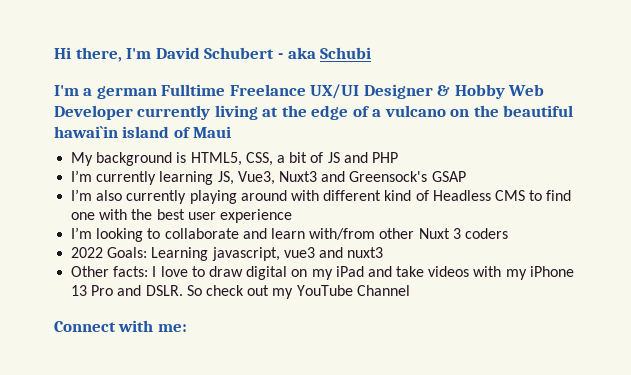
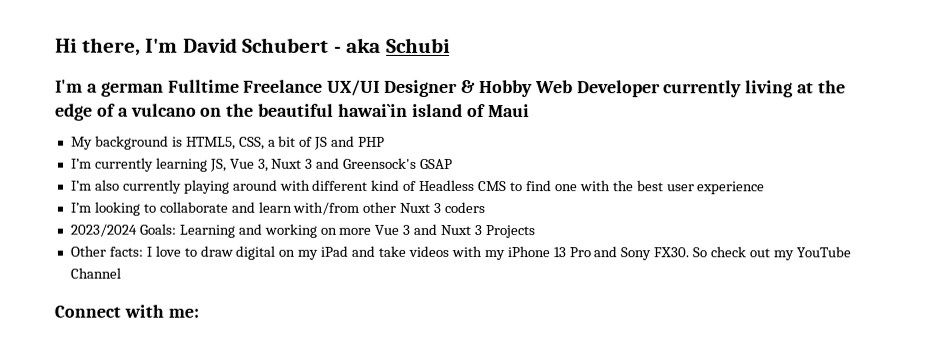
[237,171,317,185] Vue3, Nuxt3 -> [229,158,314,172] Vue 3, Nuxt 3
[71,247,104,258] 2022 -> [69,223,137,237] 2023/2024
[211,247,384,261] javascript, vue3 and nuxt3 -> [237,223,535,239] and working on more Vue 3 and Nuxt 3 Projects
[145,285,183,296] DSLR. -> [620,247,690,261] Sony FX30.

